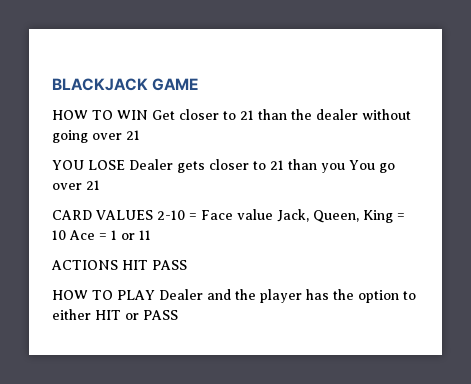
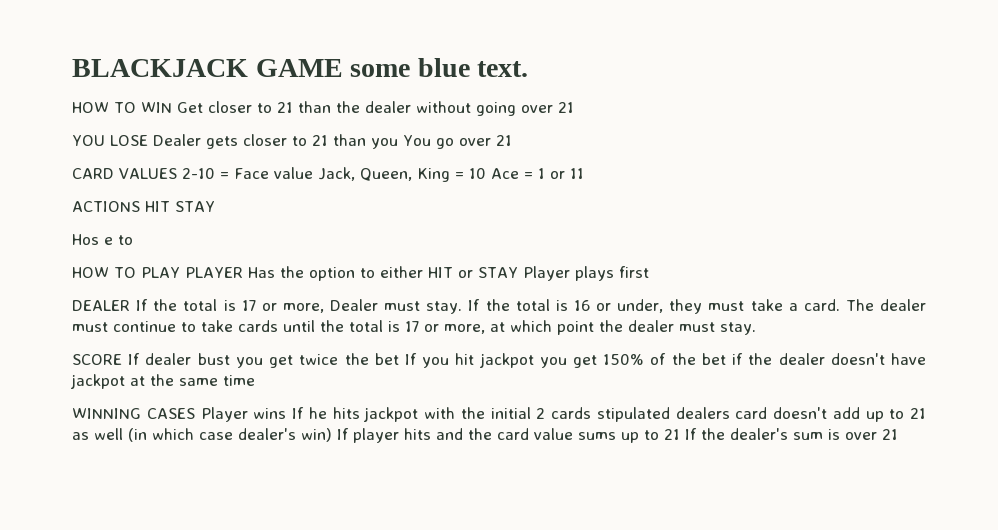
(199, 84) none -> [350,58,529,77] some blue text.
[152,260,187,270] PASS -> [175,201,215,212] [72,234,133,245] STAY // Hos e to
[159,289,329,303] Dealer and the player has -> [185,267,275,278] PLAYER Has
[143,310,178,320] PASS -> [478,266,649,281] [72,299,926,314] [72,320,756,335] [72,353,927,368] [70,374,255,389] [72,407,926,422] [72,428,898,443] STAY Player plays first // DEALER If the total is 17 or more, Dealer must stay. If the total is 16 or under, they must take a card. The dealer must continue to take cards until the total is 17 or more, at which point the dealer must stay. // SCORE If dealer bust you get twice the bet If you hit jackpot you get 150% of the bet if the dealer doesn't have jackpot at the same time // WINNING CASES Player wins If he hits jackpot with the initial 2 cards stipulated dealers card doesn't add up to 21 as well (in which case dealer's win) If player hits and the card value sums up to 21 If the dealer's sum is over 21

